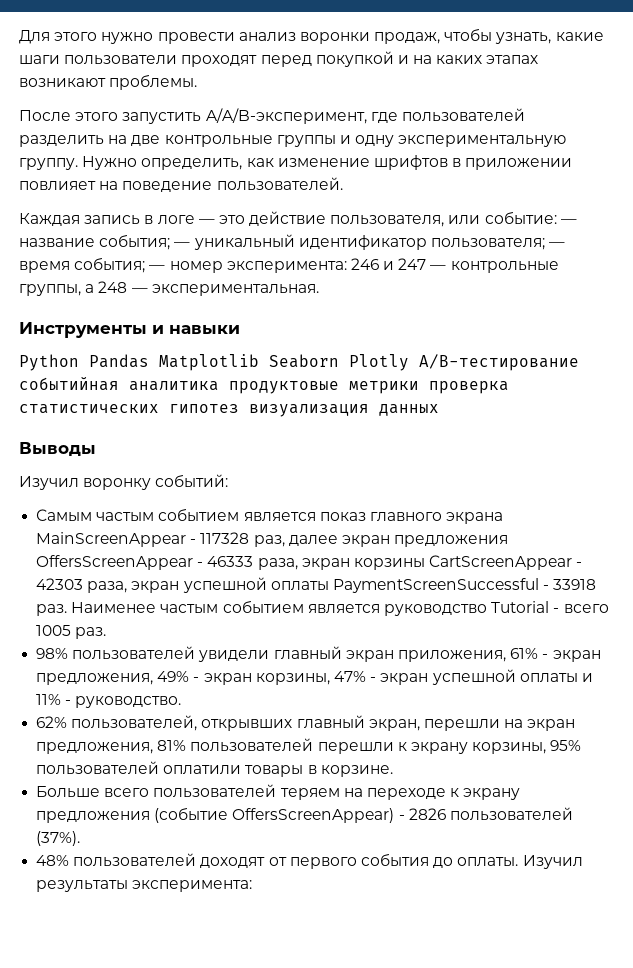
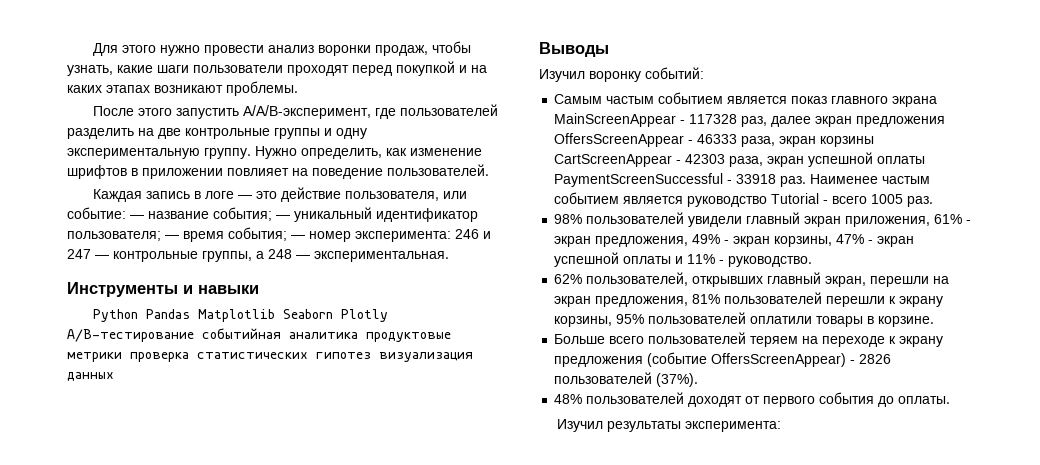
(519, 862) none -> (951, 400) //

